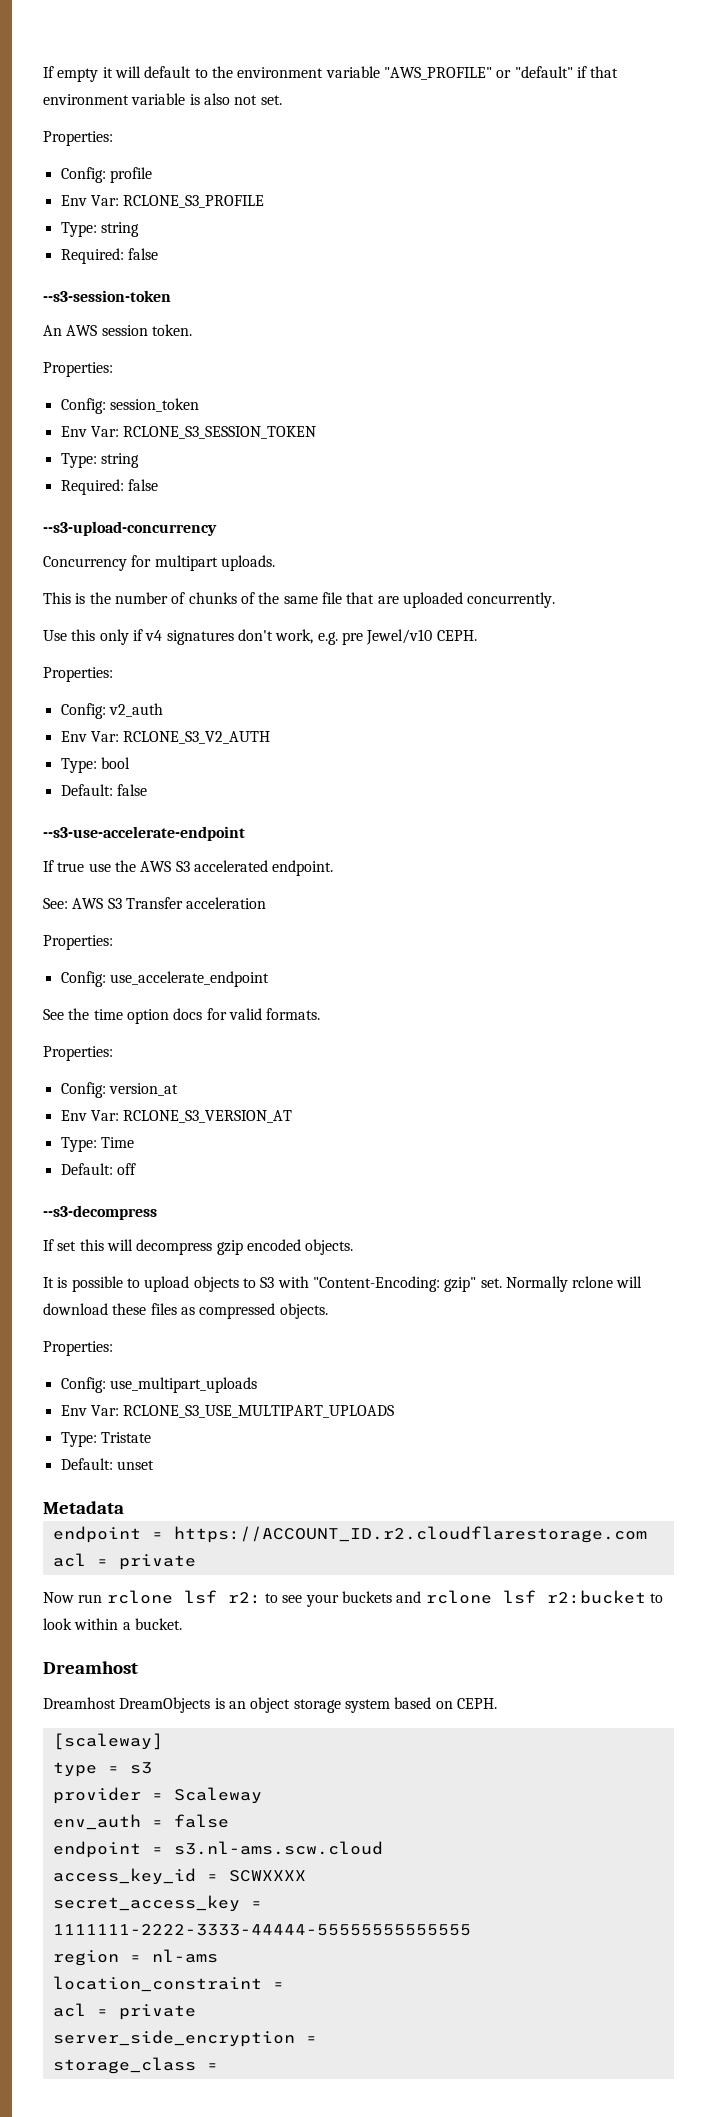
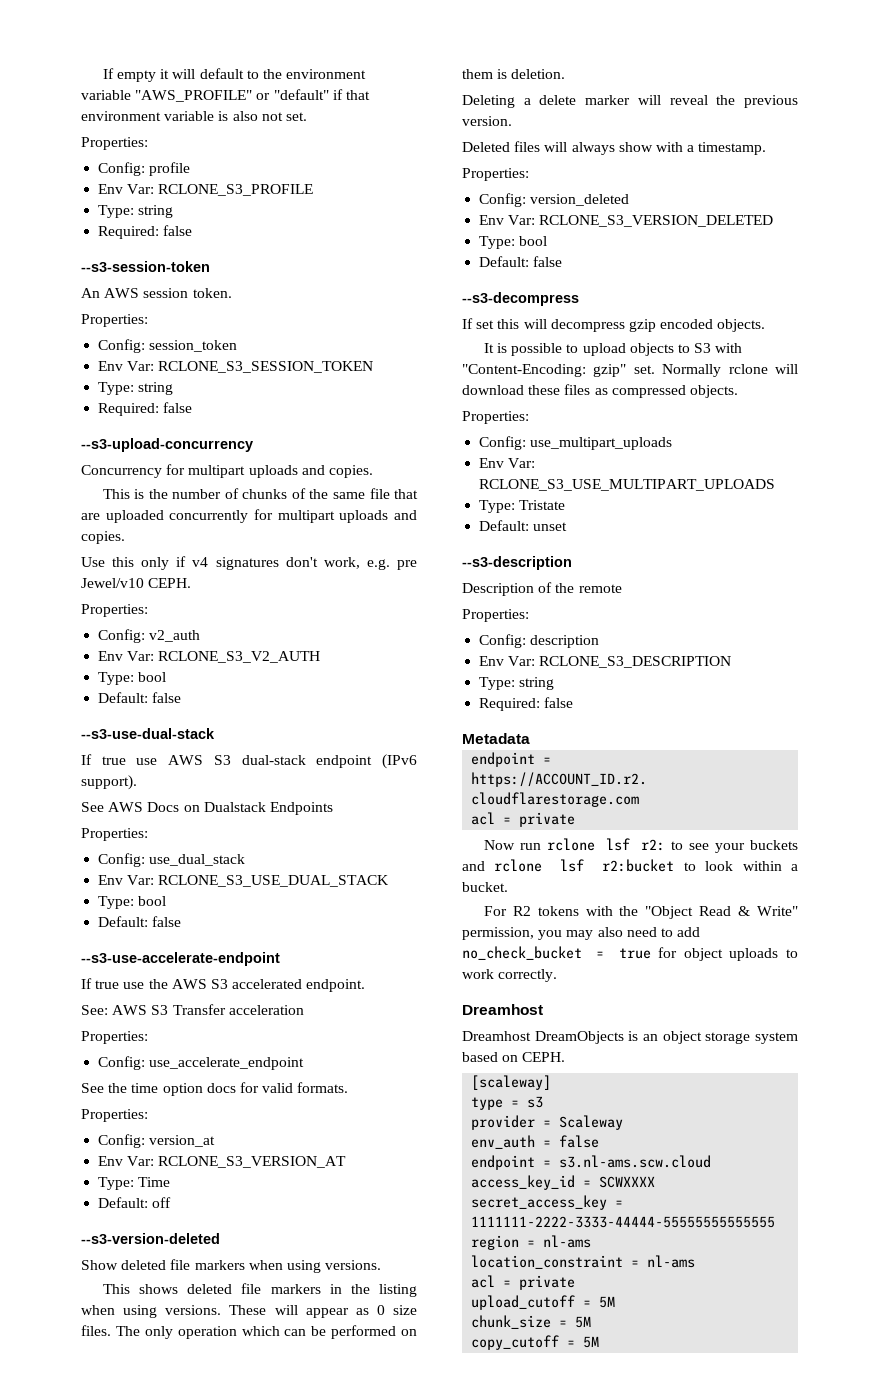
[220,555,275,571] uploads. -> [248,465,373,478] uploads and copies.
[467,592,556,608] concurrently. -> [169,509,417,523] [81,531,125,544] concurrently for multipart uploads and copies.
(147, 790) none -> [81,728,215,739] [81,754,417,769] [81,775,137,790] [81,802,333,815] [81,828,148,841] [98,853,246,867] [98,875,390,887] [98,896,167,909] [98,916,182,927] // --s3-use-dual-stack // If true use AWS S3 dual-stack endpoint (IPv6 support). // See AWS Docs on Dualstack Endpoints // Properties: // Config: use_dual_stack // Env Var: RCLONE_S3_USE_DUAL_STACK // Type: bool // Default: false
(136, 1169) none -> [81,1233,220,1244] [81,1259,382,1273] [102,1283,417,1297] [81,1305,417,1318] [81,1325,417,1339] [462,69,566,79] [462,95,798,108] [462,116,512,126] [462,141,767,155] [462,168,529,181] [479,193,630,207] [479,215,774,227] [479,236,548,249] [479,256,563,267] // --s3-version-deleted // Show deleted file markers when using versions. // This shows deleted file markers in the listing when using versions. These will appear as 0 size files. The only operation which can be performed on them is deletion. // Deleting a delete marker will reveal the previous version. // Deleted files will always show with a timestamp. // Properties: // Config: version_deleted // Env Var: RCLONE_S3_VERSION_DELETED // Type: bool // Default: false
(154, 1465) none -> [462,556,572,570] [462,582,622,596] [462,609,529,622] [479,634,600,648] [479,656,732,668] [479,677,555,690] [479,697,574,711] // --s3-description // Description of the remote // Properties: // Config: description // Env Var: RCLONE_S3_DESCRIPTION // Type: string // Required: false
(182, 1624) none -> [483,906,798,919] [462,927,701,940] [462,946,798,961] [462,969,558,982] // For R2 tokens with the "Object Read & Write" permission, you may also need to add no_check_bucket = true for object uploads to work correctly.
[52,2003,196,2020] [52,2030,317,2047] [52,2057,218,2074] // acl = private // server_side_encryption = // storage_class = -> [647,1255,696,1268] [471,1275,576,1290] [471,1295,616,1310] [471,1315,592,1329] [471,1335,600,1350] nl-ams // acl = private // upload_cutoff = 5M // chunk_size = 5M // copy_cutoff = 5M

